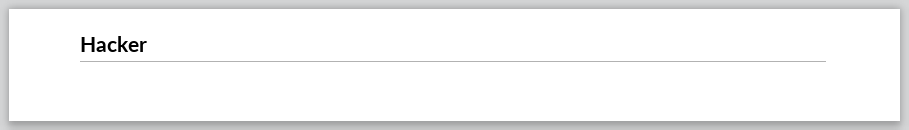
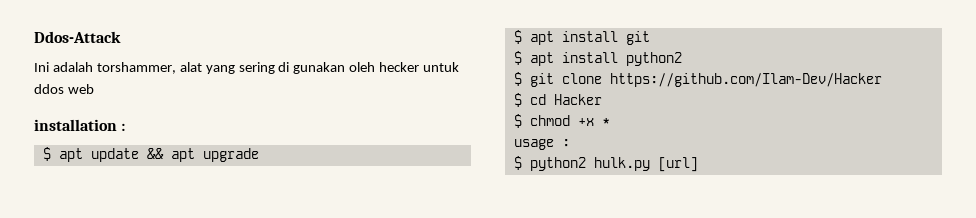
[80,36,147,52] Hacker -> [34,31,121,43] [34,62,460,74] [34,84,94,94] [34,119,126,131] [42,147,259,162] [513,30,650,45] [513,51,682,66] [513,72,882,87] [513,93,602,107] [513,114,610,128] [513,139,570,150] [513,156,698,172] Ddos-Attack // Ini adalah torshammer, alat yang sering di gunakan oleh hecker untuk ddos web // installation : // $ apt update && apt upgrade // $ apt install git // $ apt install python2 // $ git clone https://github.com/Ilam-Dev/Hacker // $ cd Hacker // $ chmod +x * // usage : // $ python2 hulk.py [url]

